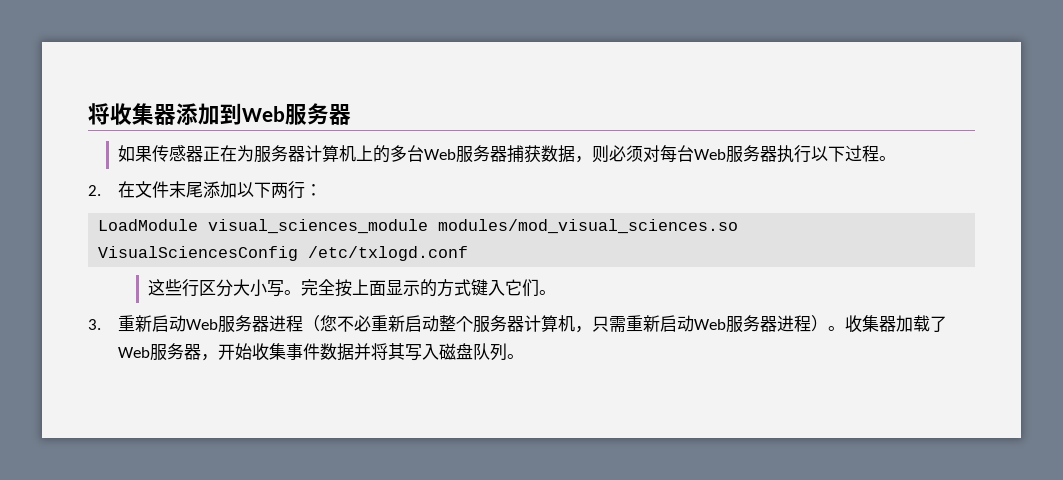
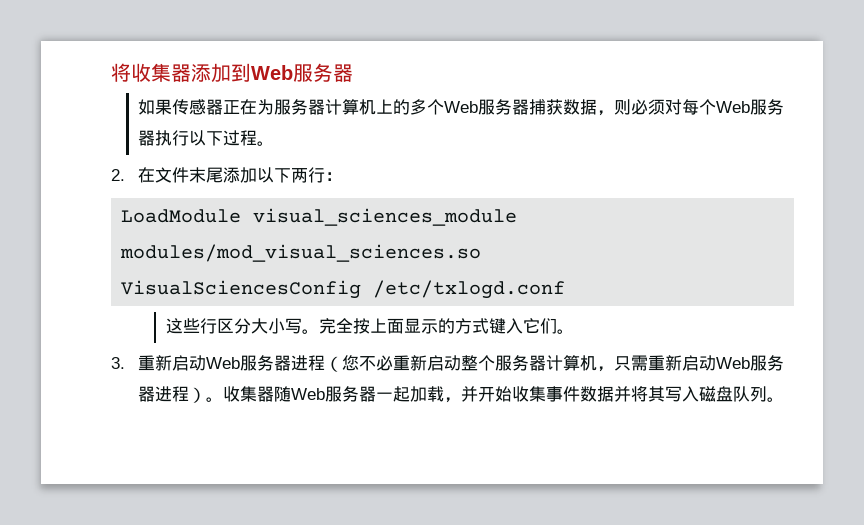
[407,145,425,162] 台 -> [427,99,445,115] 个
[677,145,695,162] 台 -> [699,99,717,115] 个
[896,315,948,332] [118,343,219,361] 加载了Web服务器， -> [274,386,479,403] 随Web服务器一起加载，并

